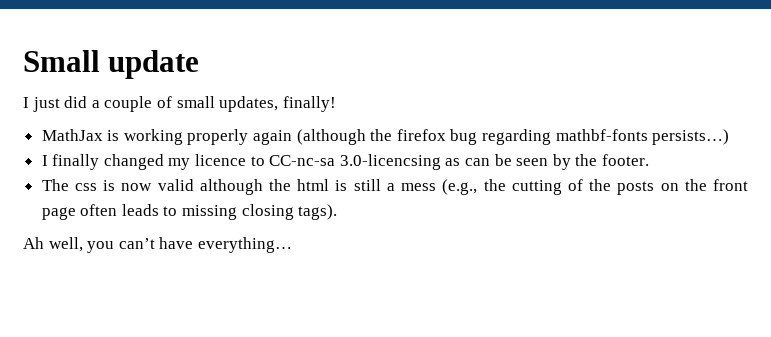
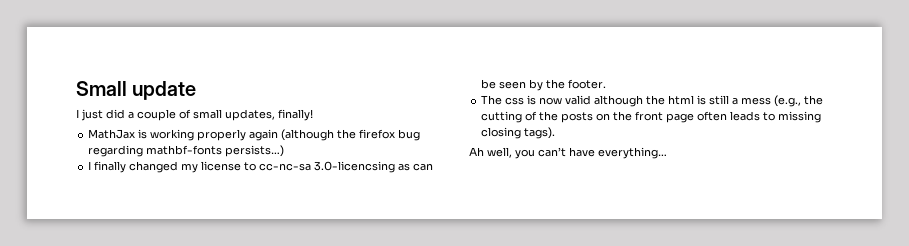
[195,154,336,166] licence to CC-nc-sa -> [201,161,312,171] license to cc-nc-sa

